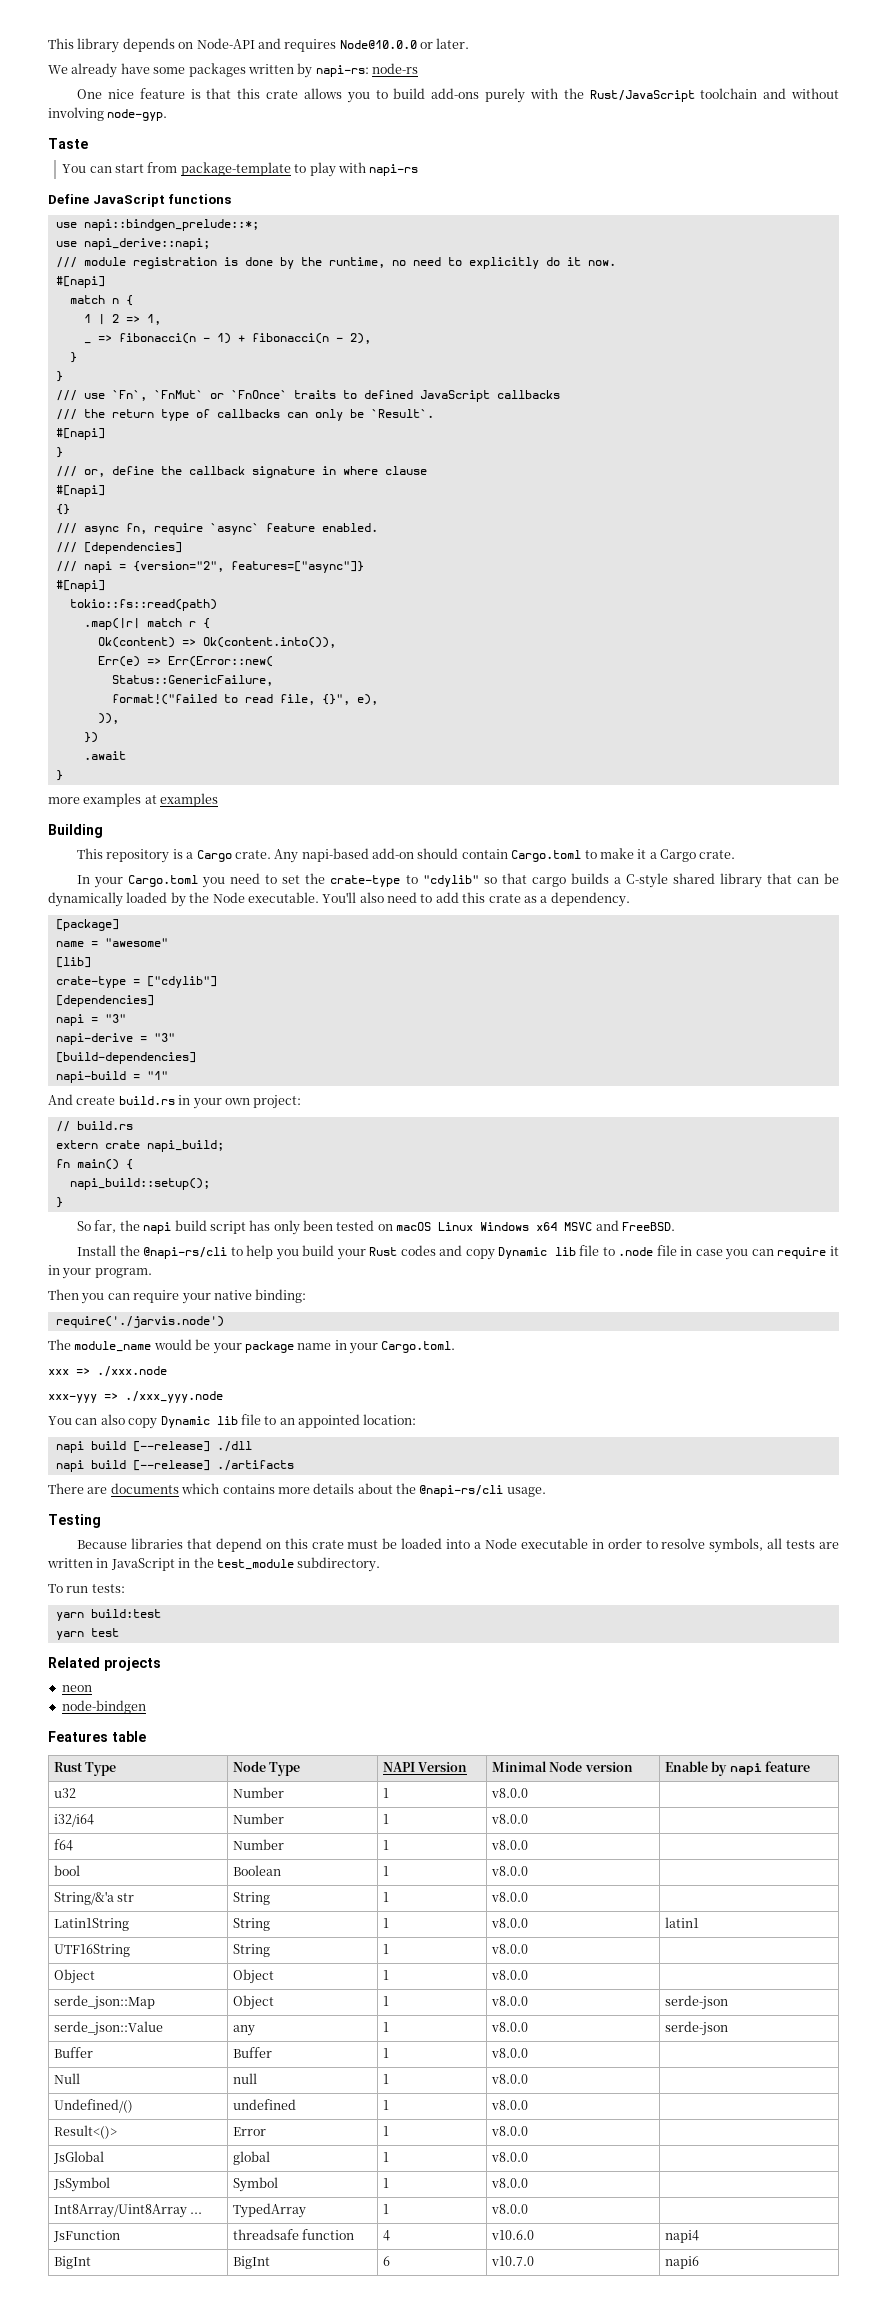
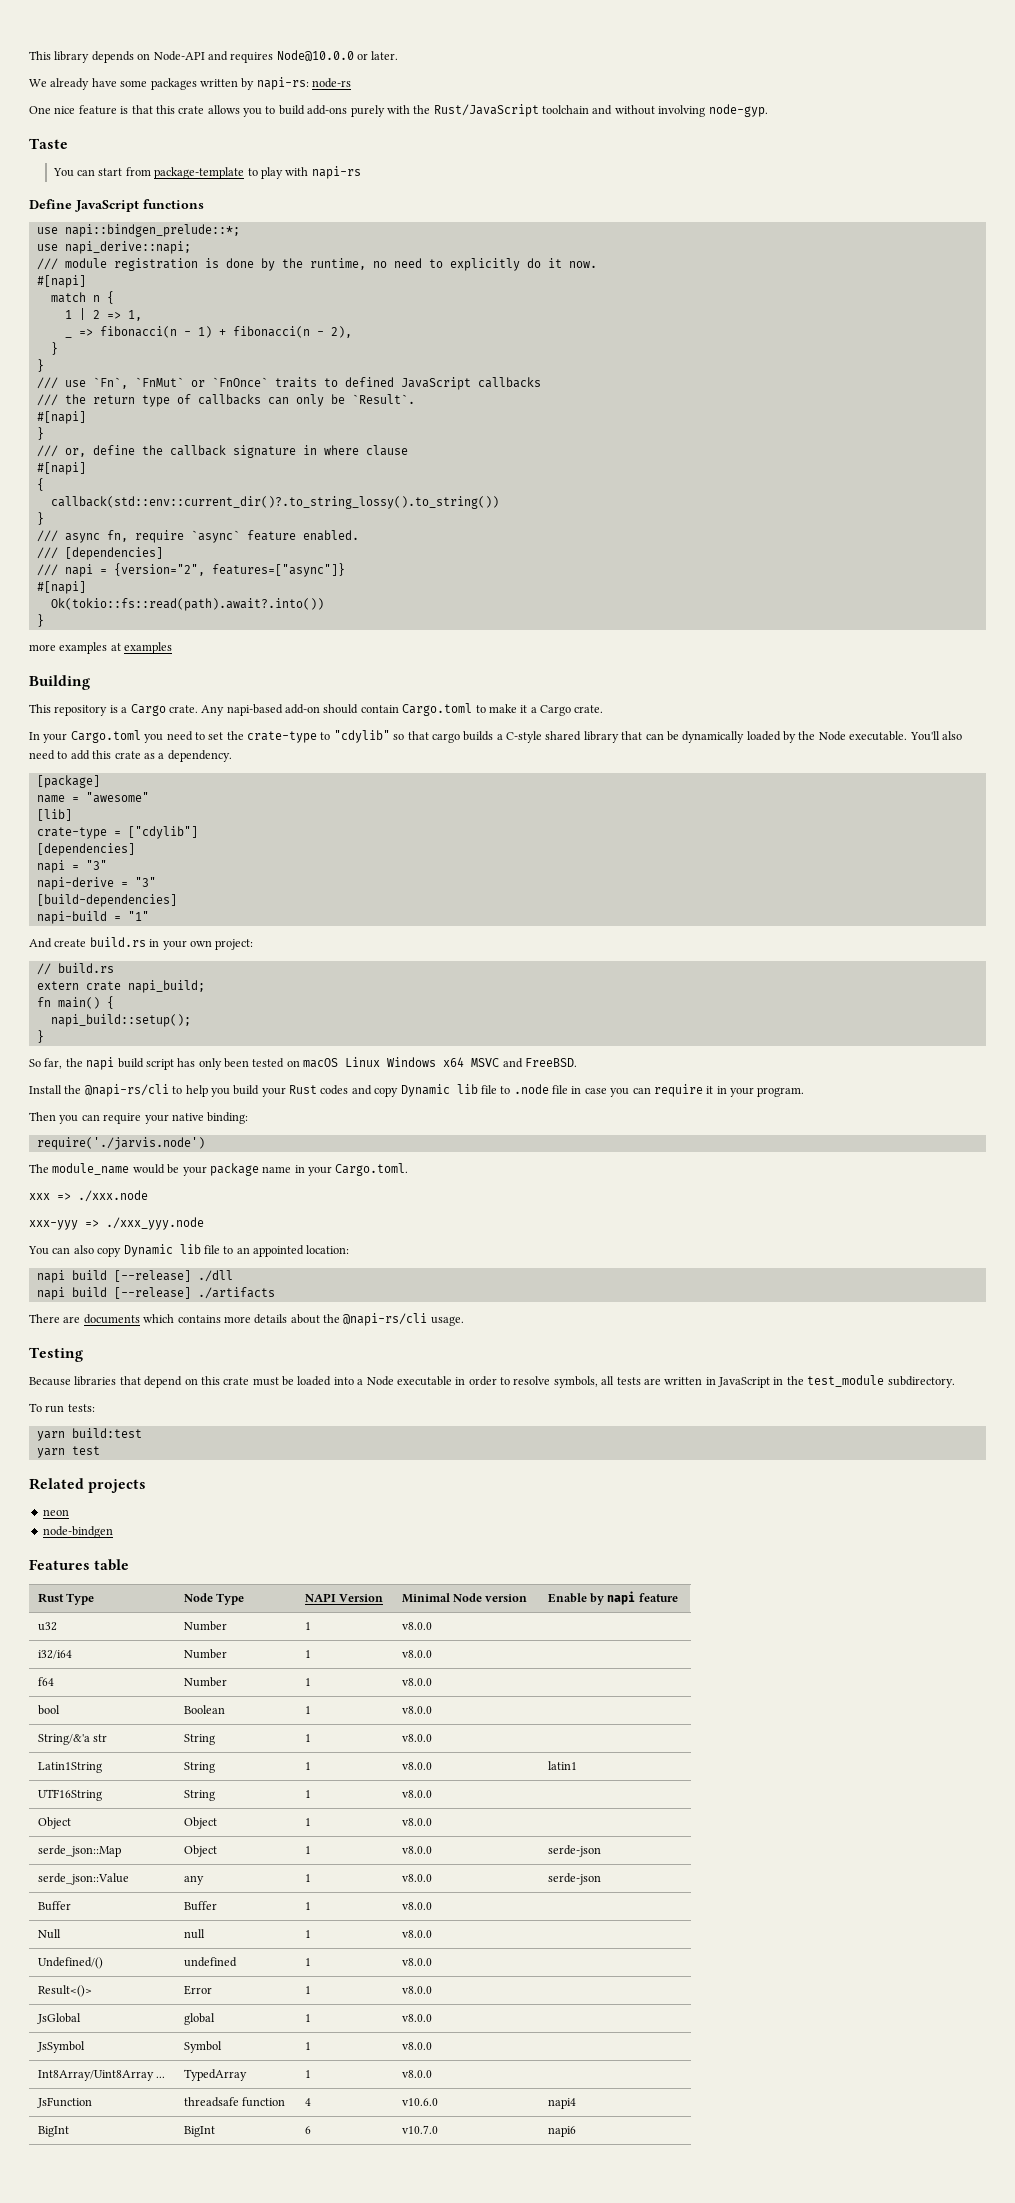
[55,504,70,515] {} -> [36,478,44,491] [50,496,499,509] [36,512,44,525] { // callback(std::env::current_dir()?.to_string_lossy().to_string()) // }
[69,599,217,611] [83,618,210,630] [97,637,336,648] [97,656,273,667] [111,675,273,686] [111,694,378,705] [97,713,119,724] [83,732,98,743] [83,751,126,760] tokio::fs::read(path) // .map(|r| match r { // Ok(content) => Ok(content.into()), // Err(e) => Err(Error::new( // Status::GenericFailure, // format!("failed to read file, {}", e), // )), // }) // .await -> [50,598,324,611] Ok(tokio::fs::read(path).await?.into())

